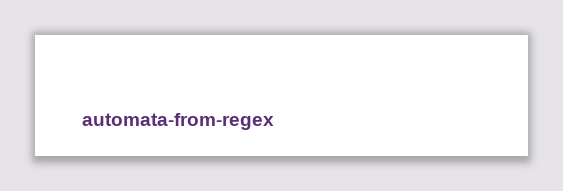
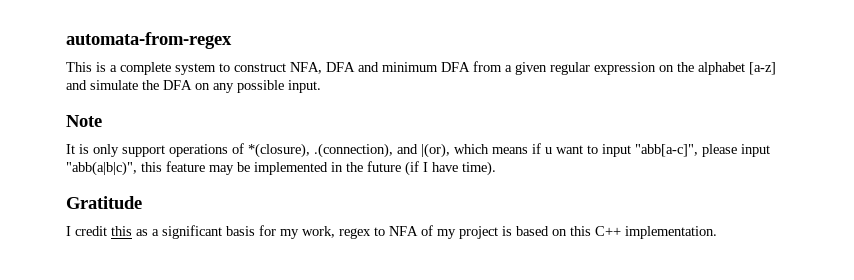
(274, 121) none -> [66,61,776,75] [66,80,321,93] [66,115,102,127] [66,143,770,158] [66,161,496,176] [66,196,142,209] [66,225,717,239] // This is a complete system to construct NFA, DFA and minimum DFA from a given regular expression on the alphabet [a-z] and simulate the DFA on any possible input. // Note // It is only support operations of *(closure), .(connection), and |(or), which means if u want to input "abb[a-c]", please input "abb(a|b|c)", this feature may be implemented in the future (if I have time). // Gratitude // I credit this as a significant basis for my work, regex to NFA of my project is based on this C++ implementation.

